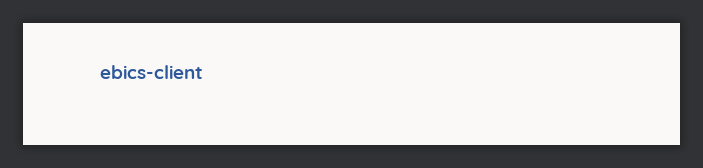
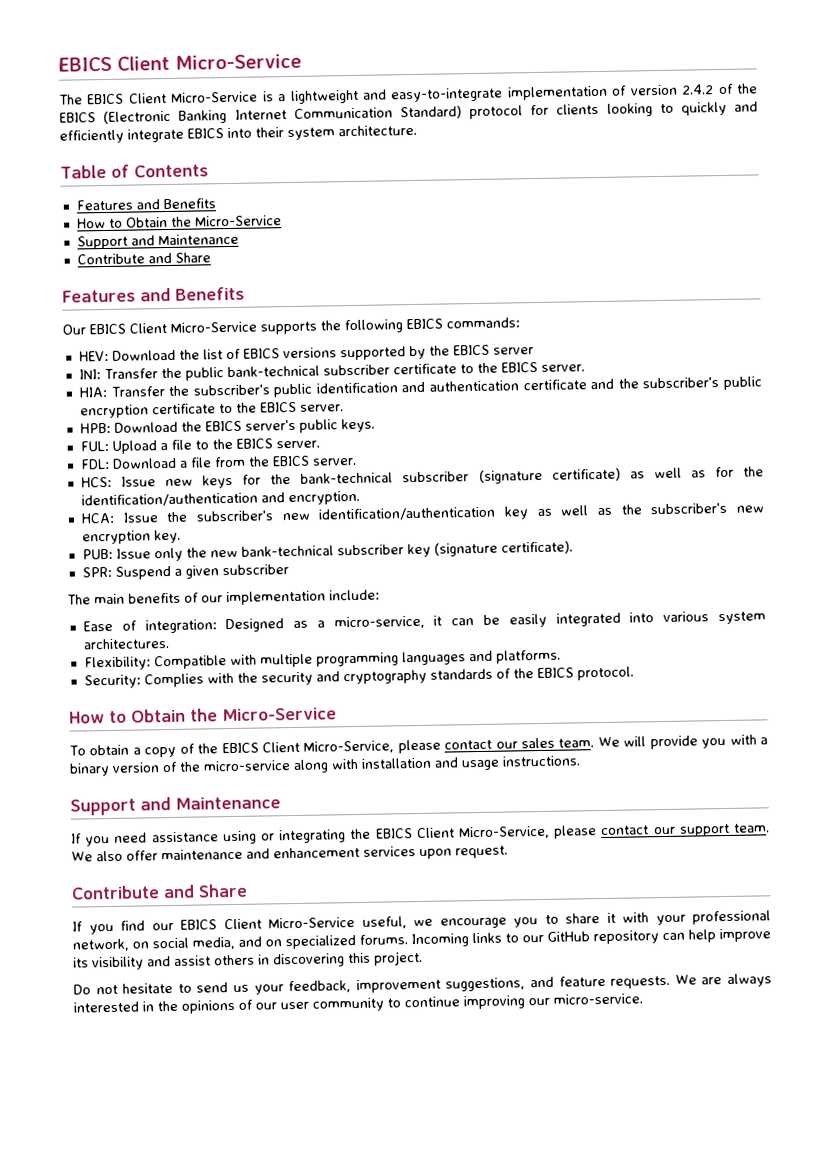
[100,65,203,79] ebics-client -> [58,53,302,72] [59,83,759,105] [59,101,758,125] [59,124,417,144] [60,164,209,179] [75,198,216,211] [76,215,282,229] [76,233,239,250] [76,252,211,265] [62,286,245,303] [62,317,520,335] [78,344,534,362] [78,361,585,381] [78,376,762,398] [79,401,344,419] [79,418,375,434] [79,438,320,454] [79,455,357,470] [80,466,765,489] [80,490,360,508] [80,502,765,524] [81,529,181,545] [81,540,573,562] [81,564,289,580] [67,589,380,606] [82,611,766,634] [82,638,170,650] [83,649,561,671] [83,666,634,689] [69,707,337,724] [69,734,768,758] [69,755,581,777] [70,796,281,816] [71,823,771,847] [71,845,508,862] [71,883,248,900] [72,910,771,935] [72,928,771,952] [73,950,423,971] [73,973,773,995] [73,993,643,1014] EBICS Client Micro-Service // The EBICS Client Micro-Service is a lightweight and easy-to-integrate implementation of version 2.4.2 of the EBICS (Electronic Banking Internet Communication Standard) protocol for clients looking to quickly and efficiently integrate EBICS into their system architecture. // Table of Contents // Features and Benefits // How to Obtain the Micro-Service // Support and Maintenance // Contribute and Share // Features and Benefits // Our EBICS Client Micro-Service supports the following EBICS commands: // HEV: Download the list of EBICS versions supported by the EBICS server // INI: Transfer the public bank-technical subscriber certificate to the EBICS server. // HIA: Transfer the subscriber's public identification and authentication certificate and the subscriber's public encryption certificate to the EBICS server. // HPB: Download the EBICS server's public keys. // FUL: Upload a file to the EBICS server. // FDL: Download a file from the EBICS server. // HCS: Issue new keys for the bank-technical subscriber (signature certificate) as well as for the identification/authentication and encryption. // HCA: Issue the subscriber's new identification/authentication key as well as the subscriber's new encryption key. // PUB: Issue only the new bank-technical subscriber key (signature certificate). // SPR: Suspend a given subscriber // The main benefits of our implementation include: // Ease of integration: Designed as a micro-service, it can be easily integrated into various system architectures. // Flexibility: Compatible with multiple programming languages and platforms. // Security: Complies with the security and cryptography standards of the EBICS protocol. // How to Obtain the Micro-Service // To obtain a copy of the EBICS Client Micro-Service, please contact our sales team. We will provide you with a binary version of the micro-service along with installation and usage instructions. // Support and Maintenance // If you need assistance using or integrating the EBICS Client Micro-Service, please contact our support team. We also offer maintenance and enhancement services upon request. // Contribute and Share // If you find our EBICS Client Micro-Service useful, we encourage you to share it with your professional network, on social media, and on specialized forums. Incoming links to our GitHub repository can help improve its visibility and assist others in discovering this project. // Do not hesitate to send us your feedback, improvement suggestions, and feature requests. We are always interested in the opinions of our user community to continue improving our micro-service.

